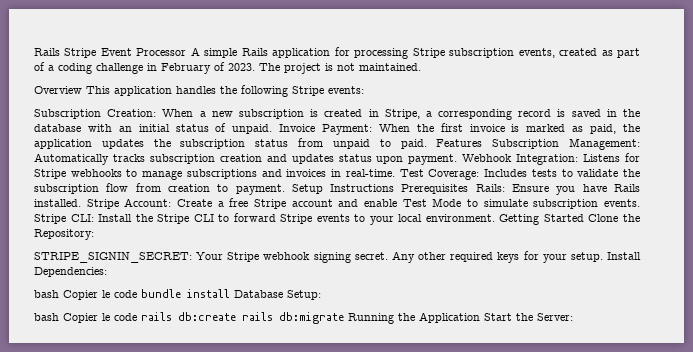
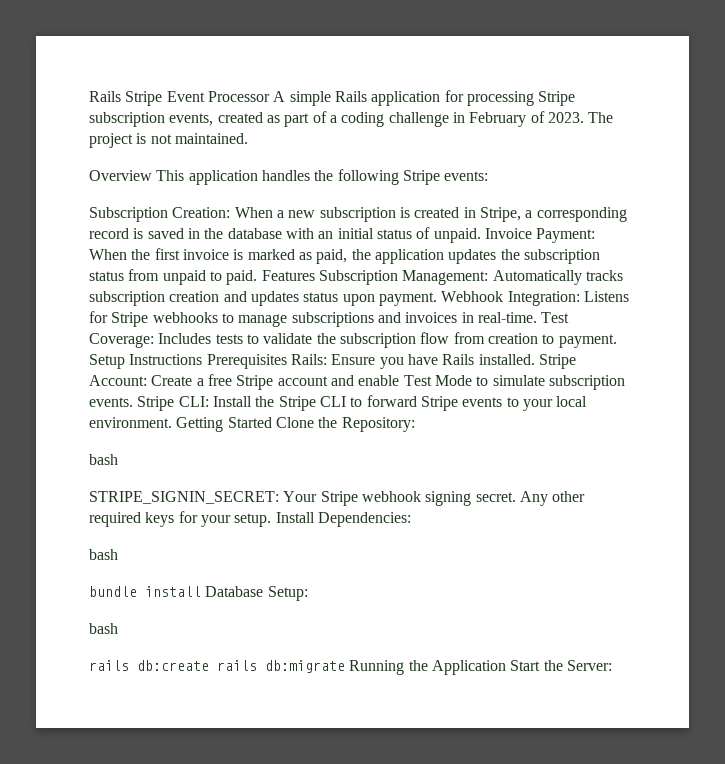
(94, 234) none -> [89,454,118,465] // bash
[63,290,137,300] Copier le code -> (118, 554) //
[63,313,137,323] Copier le code -> (118, 628) //

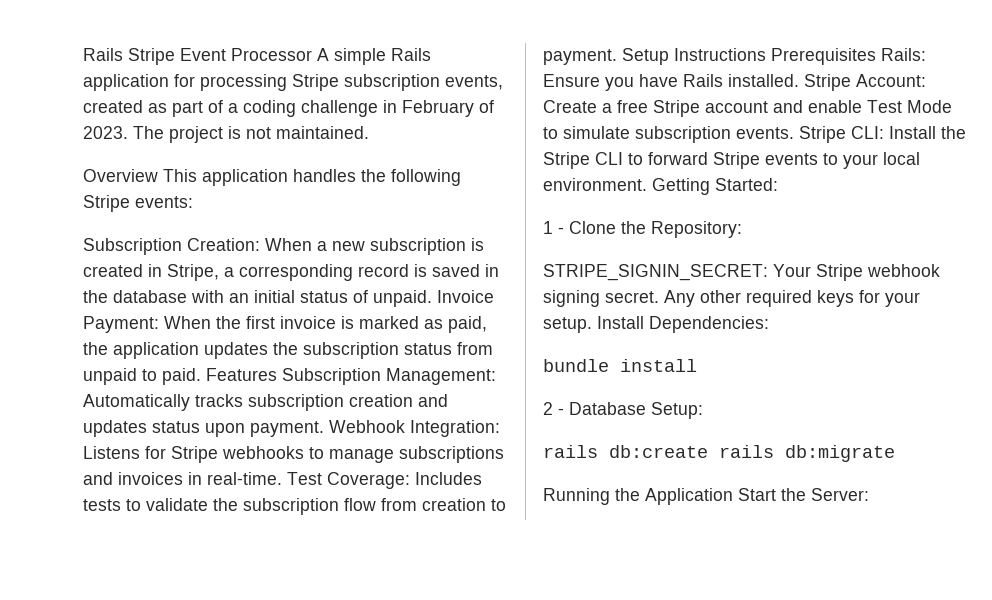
[227,417,272,428] Started -> [715,178,778,191] [543,221,564,234] Started: // 1 -
[89,454,118,465] // bash -> (742, 229) none
[89,549,118,560] // bash -> (769, 324) none
(201, 591) none -> [543,402,564,415] // 2 -
[89,623,118,634] // bash -> (703, 410) none
(345, 666) none -> (895, 453) //

